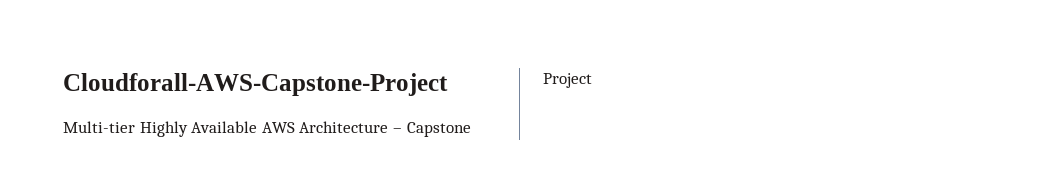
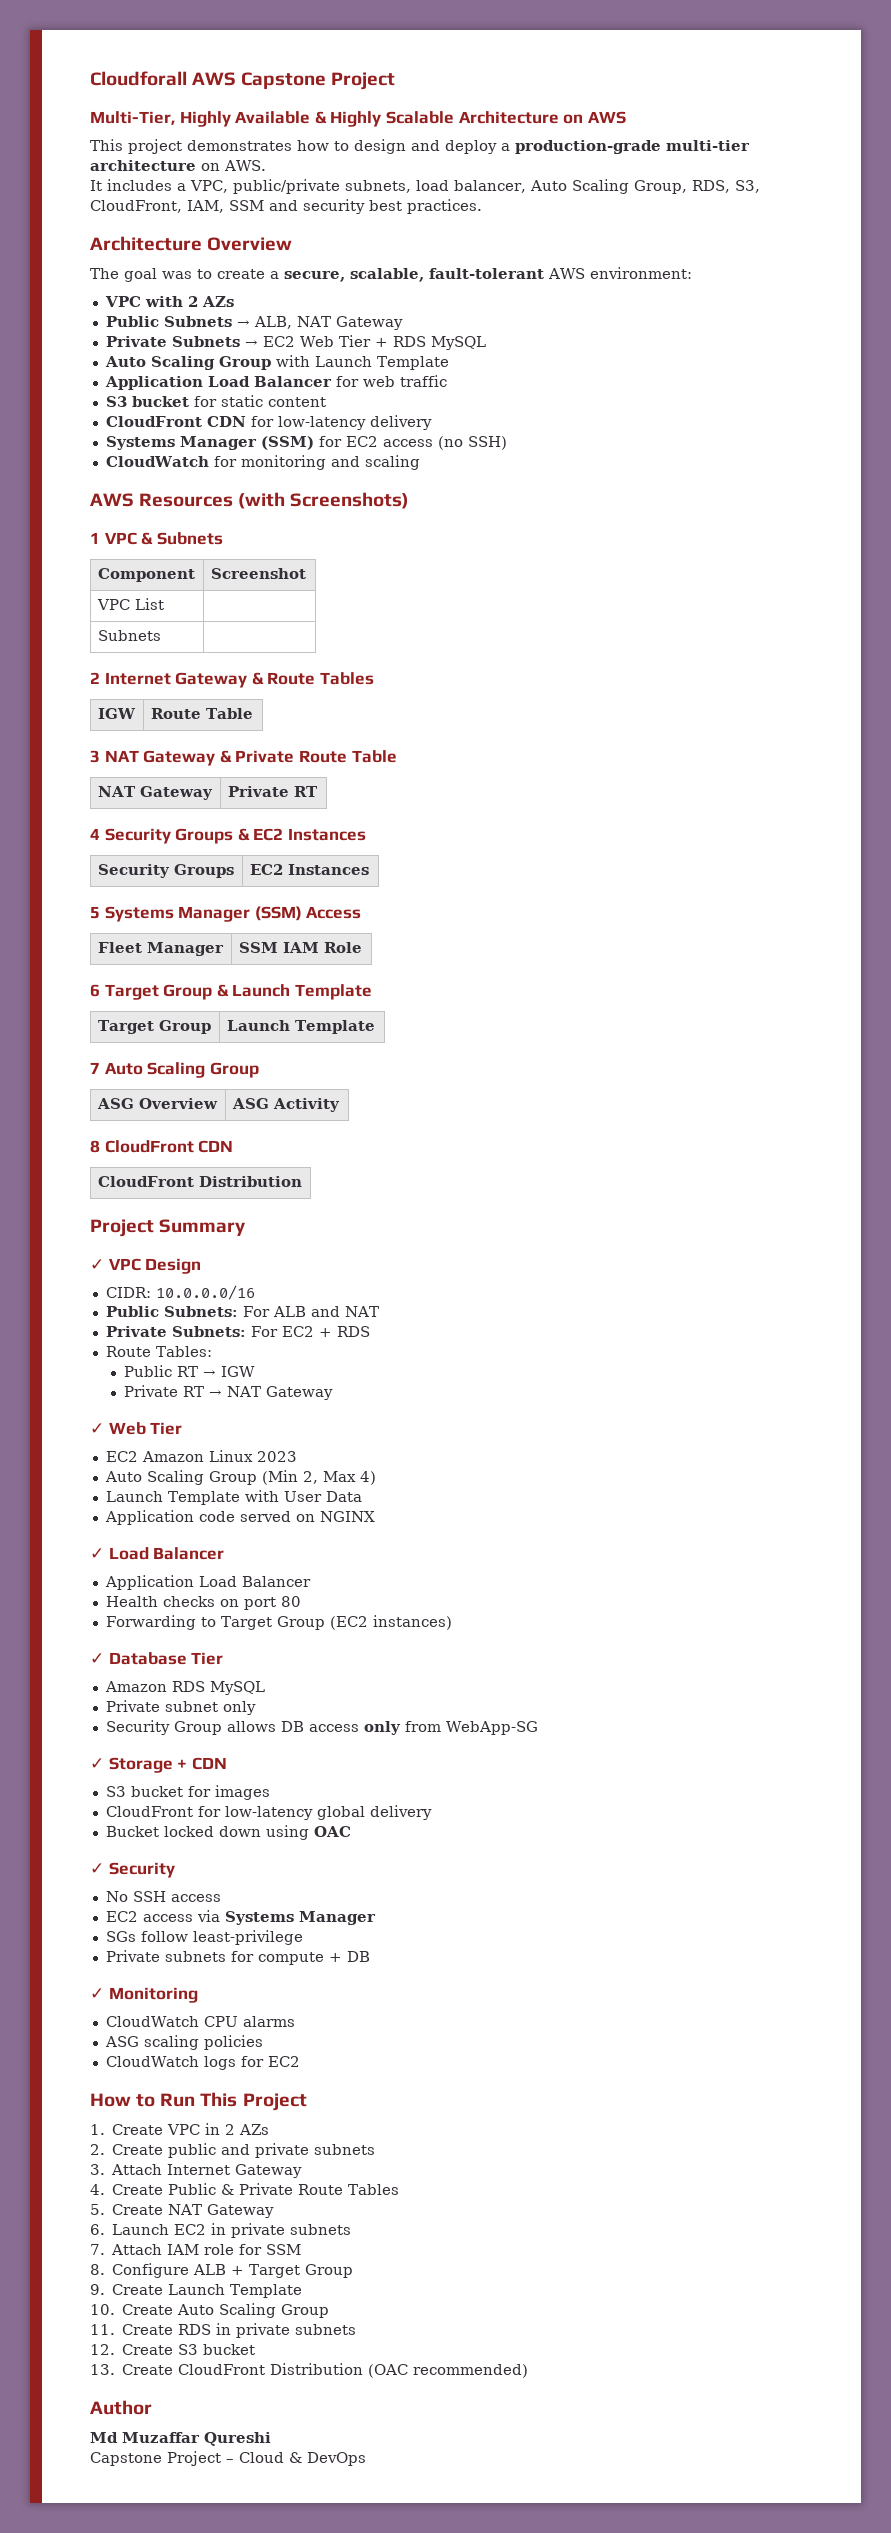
[63,73,448,96] [63,121,471,137] [543,73,592,88] Cloudforall-AWS-Capstone-Project // Multi-tier Highly Available AWS Architecture – Capstone Project -> [90,71,396,90] [90,111,626,127] [90,139,750,154] [90,160,266,171] [90,179,760,194] [90,199,482,214] [90,236,293,251] [90,267,692,282] [104,296,234,307] [105,316,403,330] [105,335,486,350] [104,355,449,370] [104,375,447,390] [105,395,326,407] [105,415,432,430] [105,436,507,450] [105,455,420,470] [90,492,410,509] [90,532,223,545] [97,568,195,582] [210,568,306,579] [96,598,164,610] [97,630,161,641] [90,672,374,688] [97,708,136,719] [150,708,253,719] [90,750,397,766] [97,786,213,800] [227,786,318,797] [90,828,366,844] [97,864,234,878] [249,864,369,875] [90,906,362,922] [97,942,224,956] [238,942,362,953] [90,984,372,1000] [97,1020,211,1034] [226,1020,375,1034] [90,1062,259,1078] [96,1098,218,1109] [231,1098,340,1112] [90,1140,234,1153] [97,1176,302,1187] [90,1219,246,1237] [90,1258,202,1274] [105,1285,255,1300] [105,1306,379,1317] [105,1326,370,1337] [105,1346,212,1357] [124,1365,256,1377] [124,1385,334,1400] [90,1422,183,1435] [105,1450,297,1462] [104,1470,376,1485] [105,1490,362,1505] [104,1510,375,1525] [90,1547,225,1560] [104,1575,311,1590] [105,1596,301,1610] [105,1615,452,1630] [90,1652,224,1665] [104,1681,265,1695] [105,1700,256,1715] [105,1720,538,1735] [90,1757,227,1773] [105,1785,270,1800] [105,1805,432,1820] [105,1825,351,1840] [90,1862,175,1878] [105,1891,221,1902] [105,1910,376,1925] [105,1930,303,1945] [105,1950,370,1965] [90,1987,198,2003] [105,2016,295,2027] [104,2035,263,2050] [105,2056,300,2070] [90,2092,307,2111] [90,2123,270,2135] [90,2143,376,2158] [90,2164,303,2178] [90,2183,400,2195] [90,2204,275,2218] [90,2223,352,2238] [90,2244,302,2255] [90,2263,354,2278] [90,2284,303,2298] [90,2303,330,2318] [90,2323,357,2338] [90,2344,256,2355] [90,2363,529,2378] [90,2400,152,2415] [90,2432,271,2446] [90,2451,366,2466] Cloudforall AWS Capstone Project // Multi-Tier, Highly Available & Highly Scalable Architecture on AWS // This project demonstrates how to design and deploy a production-grade multi-tier architecture on AWS. // It includes a VPC, public/private subnets, load balancer, Auto Scaling Group, RDS, S3, CloudFront, IAM, SSM and security best practices. // Architecture Overview // The goal was to create a secure, scalable, fault-tolerant AWS environment: // VPC with 2 AZs // Public Subnets → ALB, NAT Gateway // Private Subnets → EC2 Web Tier + RDS MySQL // Auto Scaling Group with Launch Template // Application Load Balancer for web traffic // S3 bucket for static content // CloudFront CDN for low-latency delivery // Systems Manager (SSM) for EC2 access (no SSH) // CloudWatch for monitoring and scaling // AWS Resources (with Screenshots) // 1 VPC & Subnets // Component | Screenshot // VPC List | // Subnets | // 2 Internet Gateway & Route Tables // IGW | Route Table // 3 NAT Gateway & Private Route Table // NAT Gateway | Private RT // 4 Security Groups & EC2 Instances // Security Groups | EC2 Instances // 5 Systems Manager (SSM) Access // Fleet Manager | SSM IAM Role // 6 Target Group & Launch Template // Target Group | Launch Template // 7 Auto Scaling Group // ASG Overview | ASG Activity // 8 CloudFront CDN // CloudFront Distribution // Project Summary // ✓ VPC Design // CIDR: 10.0.0.0/16 // Public Subnets: For ALB and NAT // Private Subnets: For EC2 + RDS // Route Tables: // Public RT → IGW // Private RT → NAT Gateway // ✓ Web Tier // EC2 Amazon Linux 2023 // Auto Scaling Group (Min 2, Max 4) // Launch Template with User Data // Application code served on NGINX // ✓ Load Balancer // Application Load Balancer // Health checks on port 80 // Forwarding to Target Group (EC2 instances) // ✓ Database Tier // Amazon RDS MySQL // Private subnet only // Security Group allows DB access only from WebApp-SG // ✓ Storage + CDN // S3 bucket for images // CloudFront for low-latency global delivery // Bucket locked down using OAC // ✓ Security // No SSH access // EC2 access via Systems Manager // SGs follow least-privilege // Private subnets for compute + DB // ✓ Monitoring // CloudWatch CPU alarms // ASG scaling policies // CloudWatch logs for EC2 // How to Run This Project // 1. Create VPC in 2 AZs // 2. Create public and private subnets // 3. Attach Internet Gateway // 4. Create Public & Private Route Tables // 5. Create NAT Gateway // 6. Launch EC2 in private subnets // 7. Attach IAM role for SSM // 8. Configure ALB + Target Group // 9. Create Launch Template // 10. Create Auto Scaling Group // 11. Create RDS in private subnets // 12. Create S3 bucket // 13. Create CloudFront Distribution (OAC recommended) // Author // Md Muzaffar Qureshi // Capstone Project – Cloud & DevOps

